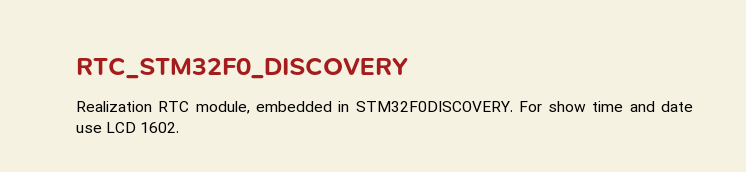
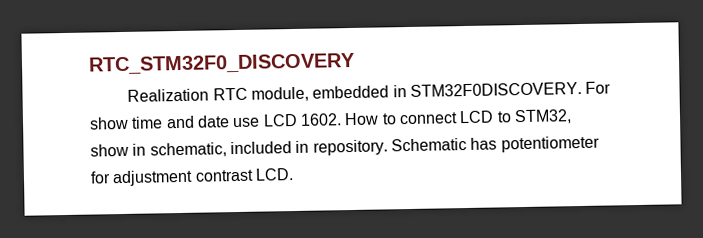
(180, 127) none -> [344,109,572,126] [90,135,600,158] [90,168,294,187] How to connect LCD to STM32, show in schematic, included in repository. Schematic has potentiometer for adjustment contrast LCD.

